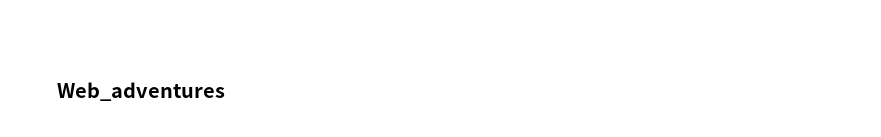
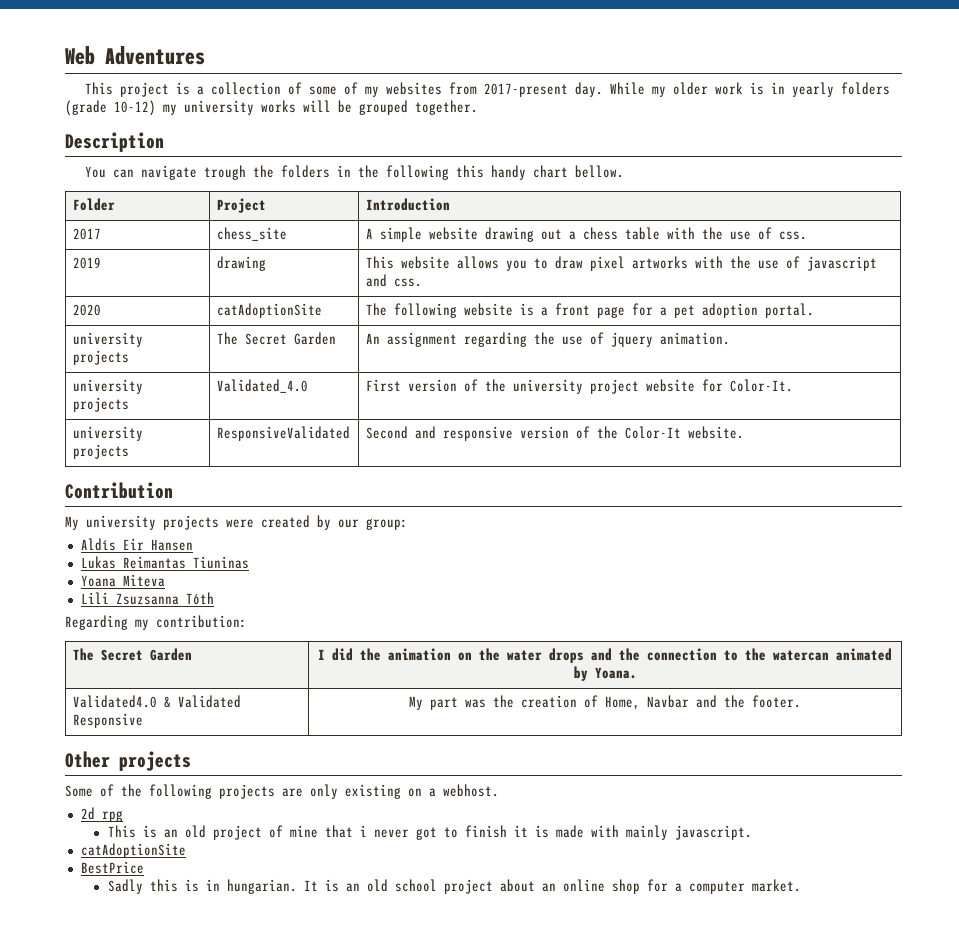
[57,82,225,101] Web_adventures -> [65,46,205,65] [84,82,890,97] [65,100,478,116] [65,132,164,152] [84,165,624,180] [72,198,115,211] [216,198,266,213] [365,198,450,211] [72,228,101,240] [216,227,287,241] [365,227,807,242] [72,257,101,269] [216,256,266,271] [365,256,877,271] [365,274,422,287] [72,304,101,316] [216,303,322,318] [365,303,814,318] [72,332,143,347] [72,350,129,365] [216,332,336,345] [365,332,730,347] [72,379,143,394] [72,397,129,412] [216,379,308,393] [365,379,793,394] [72,426,143,441] [72,444,129,459] [216,426,350,441] [365,426,744,441] [65,482,173,499] [65,515,408,530] [80,538,193,551] [80,556,249,569] [80,574,165,587] [80,592,214,605] [65,615,247,630] [72,648,192,661] [318,648,893,663] [573,666,637,681] [72,695,241,708] [72,713,143,728] [409,695,802,710] [65,751,191,771] [65,784,499,799] [80,807,123,822] [107,825,752,840] [80,843,186,858] [80,861,144,874] [107,879,801,894] Web Adventures // This project is a collection of some of my websites from 2017-present day. While my older work is in yearly folders (grade 10-12) my university works will be grouped together. // Description // You can navigate trough the folders in the following this handy chart bellow. // Folder | Project | Introduction // 2017 | chess_site | A simple website drawing out a chess table with the use of css. // 2019 | drawing | This website allows you to draw pixel artworks with the use of javascript and css. // 2020 | catAdoptionSite | The following website is a front page for a pet adoption portal. // university projects | The Secret Garden | An assignment regarding the use of jquery animation. // university projects | Validated_4.0 | First version of the university project website for Color-It. // university projects | ResponsiveValidated | Second and responsive version of the Color-It website. // Contribution // My university projects were created by our group: // Aldís Eir Hansen // Lukas Reimantas Tiuninas // Yoana Miteva // Lili Zsuzsanna Tóth // Regarding my contribution: // The Secret Garden | I did the animation on the water drops and the connection to the watercan animated by Yoana. // Validated4.0 & Validated Responsive | My part was the creation of Home, Navbar and the footer. // Other projects // Some of the following projects are only existing on a webhost. // 2d rpg // This is an old project of mine that i never got to finish it is made with mainly javascript. // catAdoptionSite // BestPrice // Sadly this is in hungarian. It is an old school project about an online shop for a computer market.

